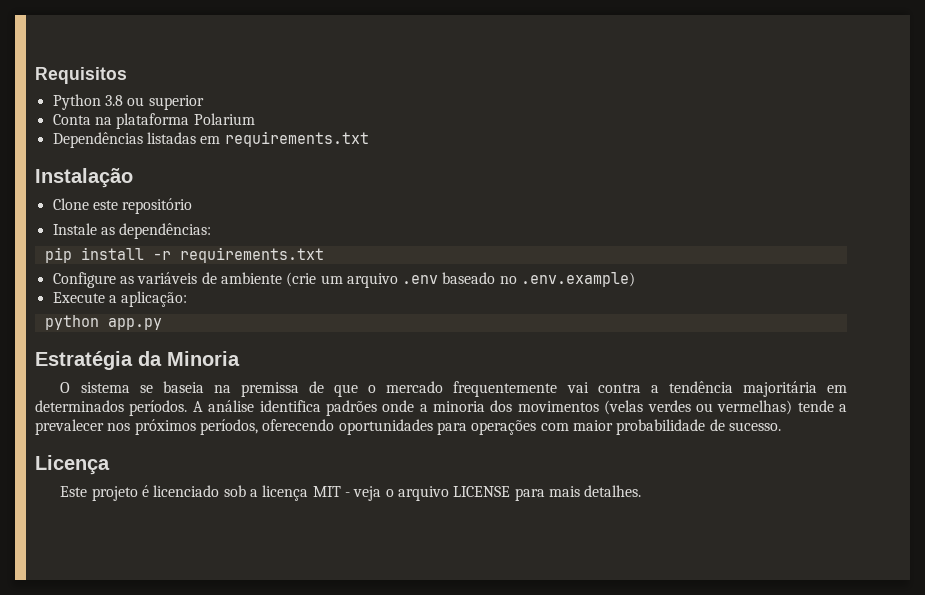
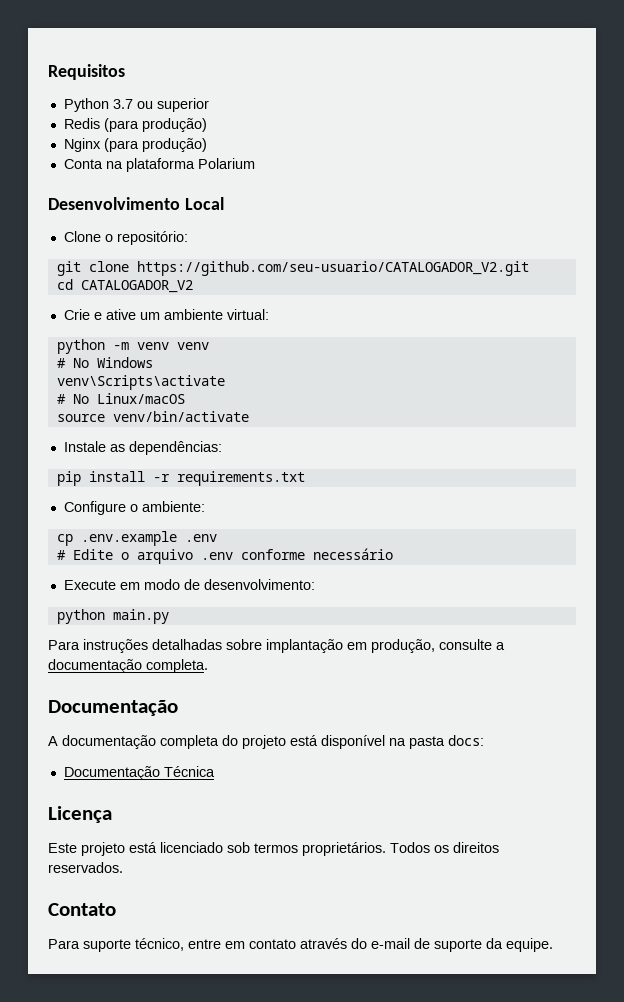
[104,95,123,106] 3.8 -> [112,99,133,109] 3.7
[52,113,255,129] [52,131,369,148] [35,168,133,188] [52,198,193,214] Conta na plataforma Polarium // Dependências listadas em requirements.txt // Instalação // Clone este repositório -> [63,118,207,132] [63,138,207,152] [63,158,255,172] [48,197,224,210] [63,231,188,245] [56,261,529,276] [56,279,193,293] [63,309,269,320] [56,339,209,354] [56,357,153,368] [56,375,225,390] [56,393,185,404] [56,411,249,422] Redis (para produção) // Nginx (para produção) // Conta na plataforma Polarium // Desenvolvimento Local // Clone o repositório: // git clone https://github.com/seu-usuario/CATALOGADOR_V2.git // cd CATALOGADOR_V2 // Crie e ative um ambiente virtual: // python -m venv venv // # No Windows // venv\Scripts\activate // # No Linux/macOS // source venv/bin/activate
[119,272,636,288] [52,291,188,307] [44,315,162,330] [35,351,240,370] [60,381,847,397] [35,400,847,416] [35,419,781,435] as variáveis de ambiente (crie um arquivo .env baseado no .env.example) // Execute a aplicação: // python app.py // Estratégia da Minoria // O sistema se baseia na premissa de que o mercado frequentemente vai contra a tendência majoritária em determinados períodos. A análise identifica padrões onde a minoria dos movimentos (velas verdes ou vermelhas) tende a prevalecer nos próximos períodos, oferecendo oportunidades para operações com maior probabilidade de sucesso. -> [129,501,205,512] [56,531,217,546] [56,548,393,564] [63,579,315,590] [56,609,169,624] [48,639,505,653] [48,659,208,673] [48,700,178,716] [48,735,484,749] [63,766,215,780] o ambiente: // cp .env.example .env // # Edite o arquivo .env conforme necessário // Execute em modo de desenvolvimento: // python main.py // Para instruções detalhadas sobre implantação em produção, consulte a documentação completa. // Documentação // A documentação completa do projeto está disponível na pasta docs: // Documentação Técnica
[142,485,150,497] é -> [129,842,157,853] está
[250,485,642,501] a licença MIT - veja o arquivo LICENSE para mais detalhes. -> [254,842,499,856] [48,862,123,873] [48,903,116,916] [48,938,553,952] termos proprietários. Todos os direitos reservados. // Contato // Para suporte técnico, entre em contato através do e-mail de suporte da equipe.

